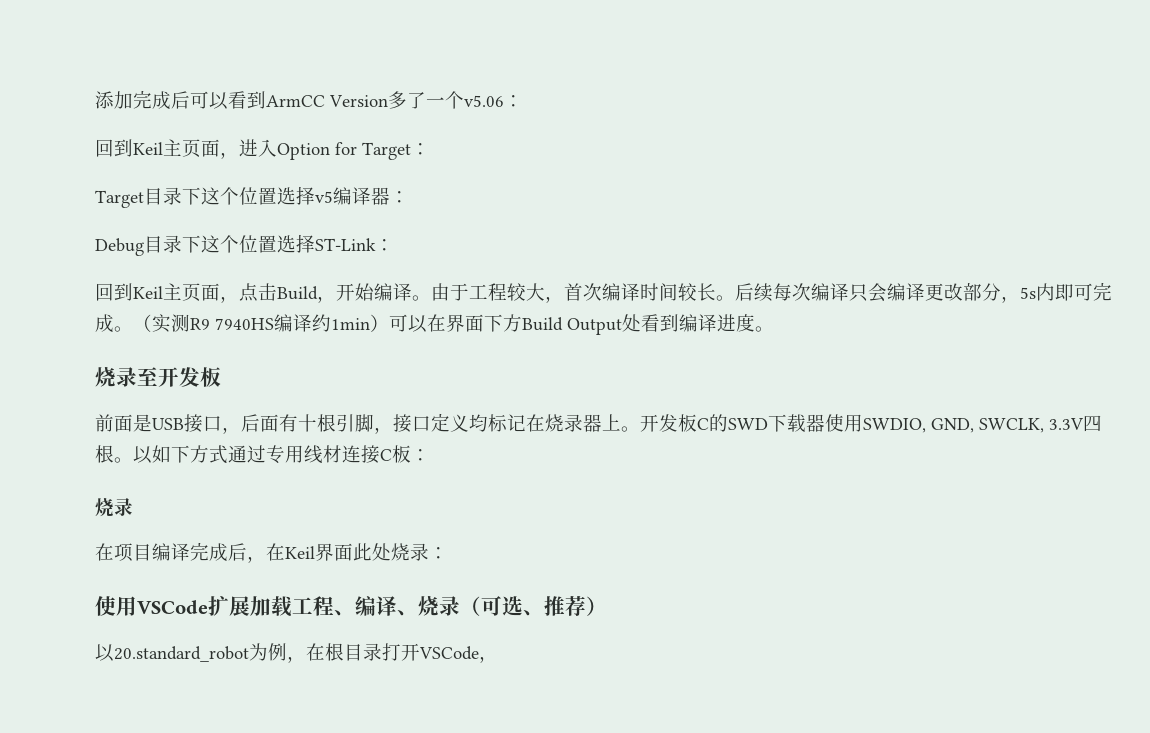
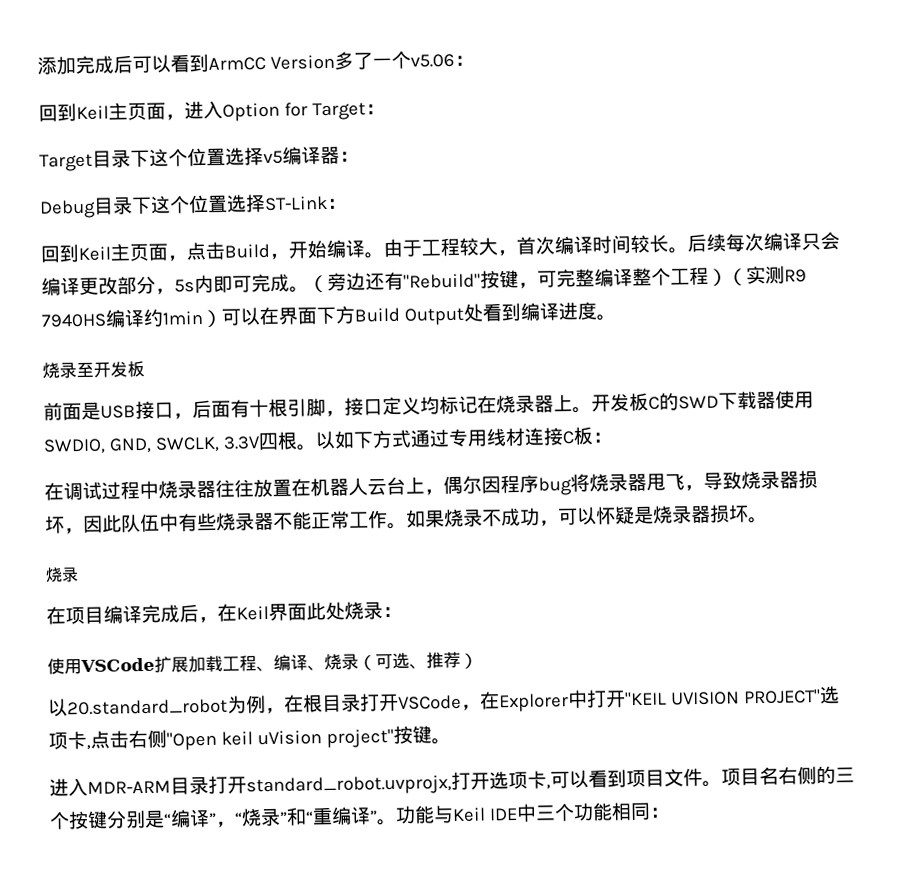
(152, 323) none -> [327,266,747,291] 旁边还有"Rebuild"按键，可完整编译整个工程）（
(430, 455) none -> [44,470,818,501] [45,504,768,535] // 在调试过程中烧录器往往放置在机器人云台上，偶尔因程序bug将烧录器甩飞，导致烧录器损坏，因此队伍中有些烧录器不能正常工作。如果烧录不成功，可以怀疑是烧录器损坏。
(498, 659) none -> [479,685,840,713] [48,725,451,751] [49,765,855,797] [49,802,670,830] 在Explorer中打开"KEIL UVISION PROJECT"选项卡,点击右侧"Open keil uVision project"按键。 // 进入MDR-ARM目录打开standard_robot.uvprojx,打开选项卡,可以看到项目文件。项目名右侧的三个按键分别是“编译”，“烧录”和“重编译”。功能与Keil IDE中三个功能相同：

